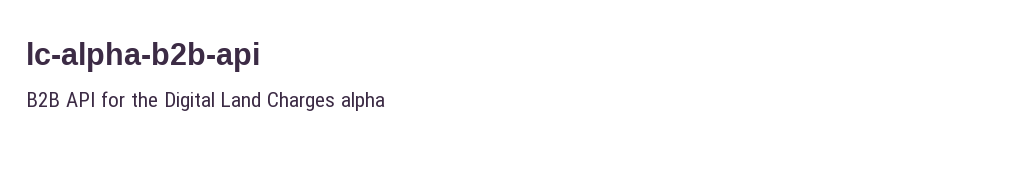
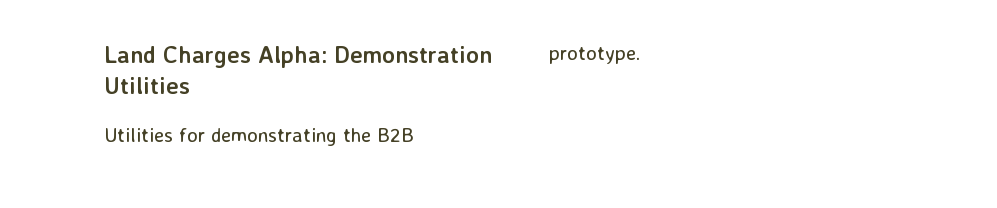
[26,42,260,72] [26,91,385,111] lc-alpha-b2b-api // B2B API for the Digital Land Charges alpha -> [104,46,492,68] [104,77,190,94] [104,128,414,146] [549,47,640,64] Land Charges Alpha: Demonstration Utilities // Utilities for demonstrating the B2B prototype.

